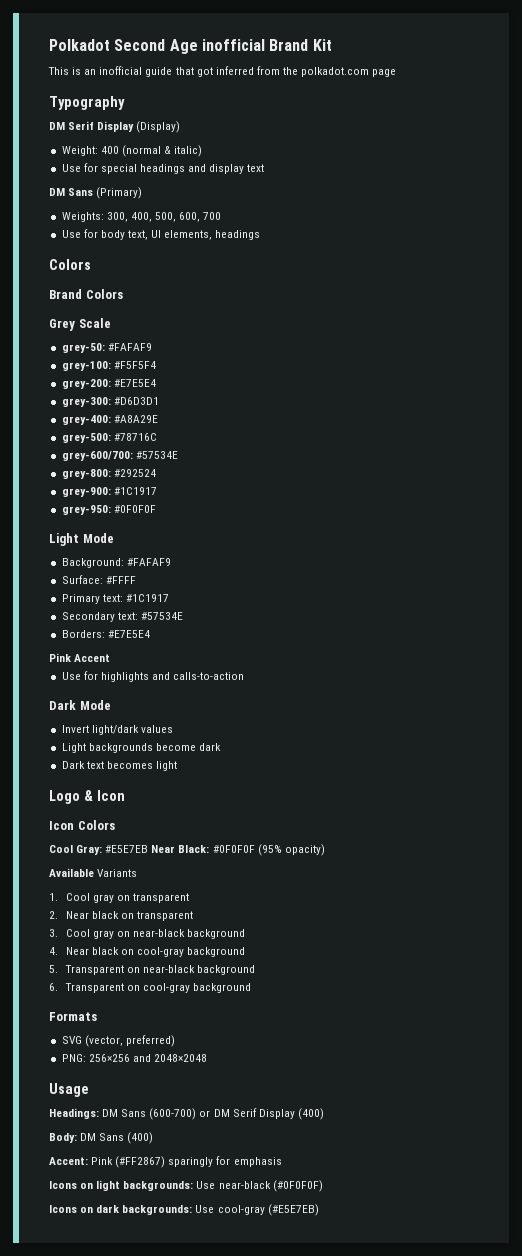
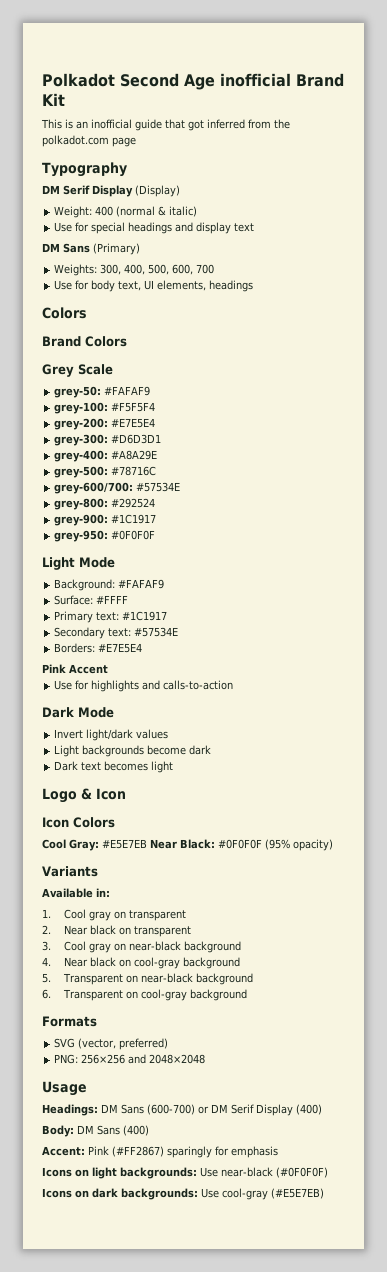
(325, 850) none -> [42,866,98,877] // Variants
[97,869,138,877] Variants -> [96,888,110,897] in:

